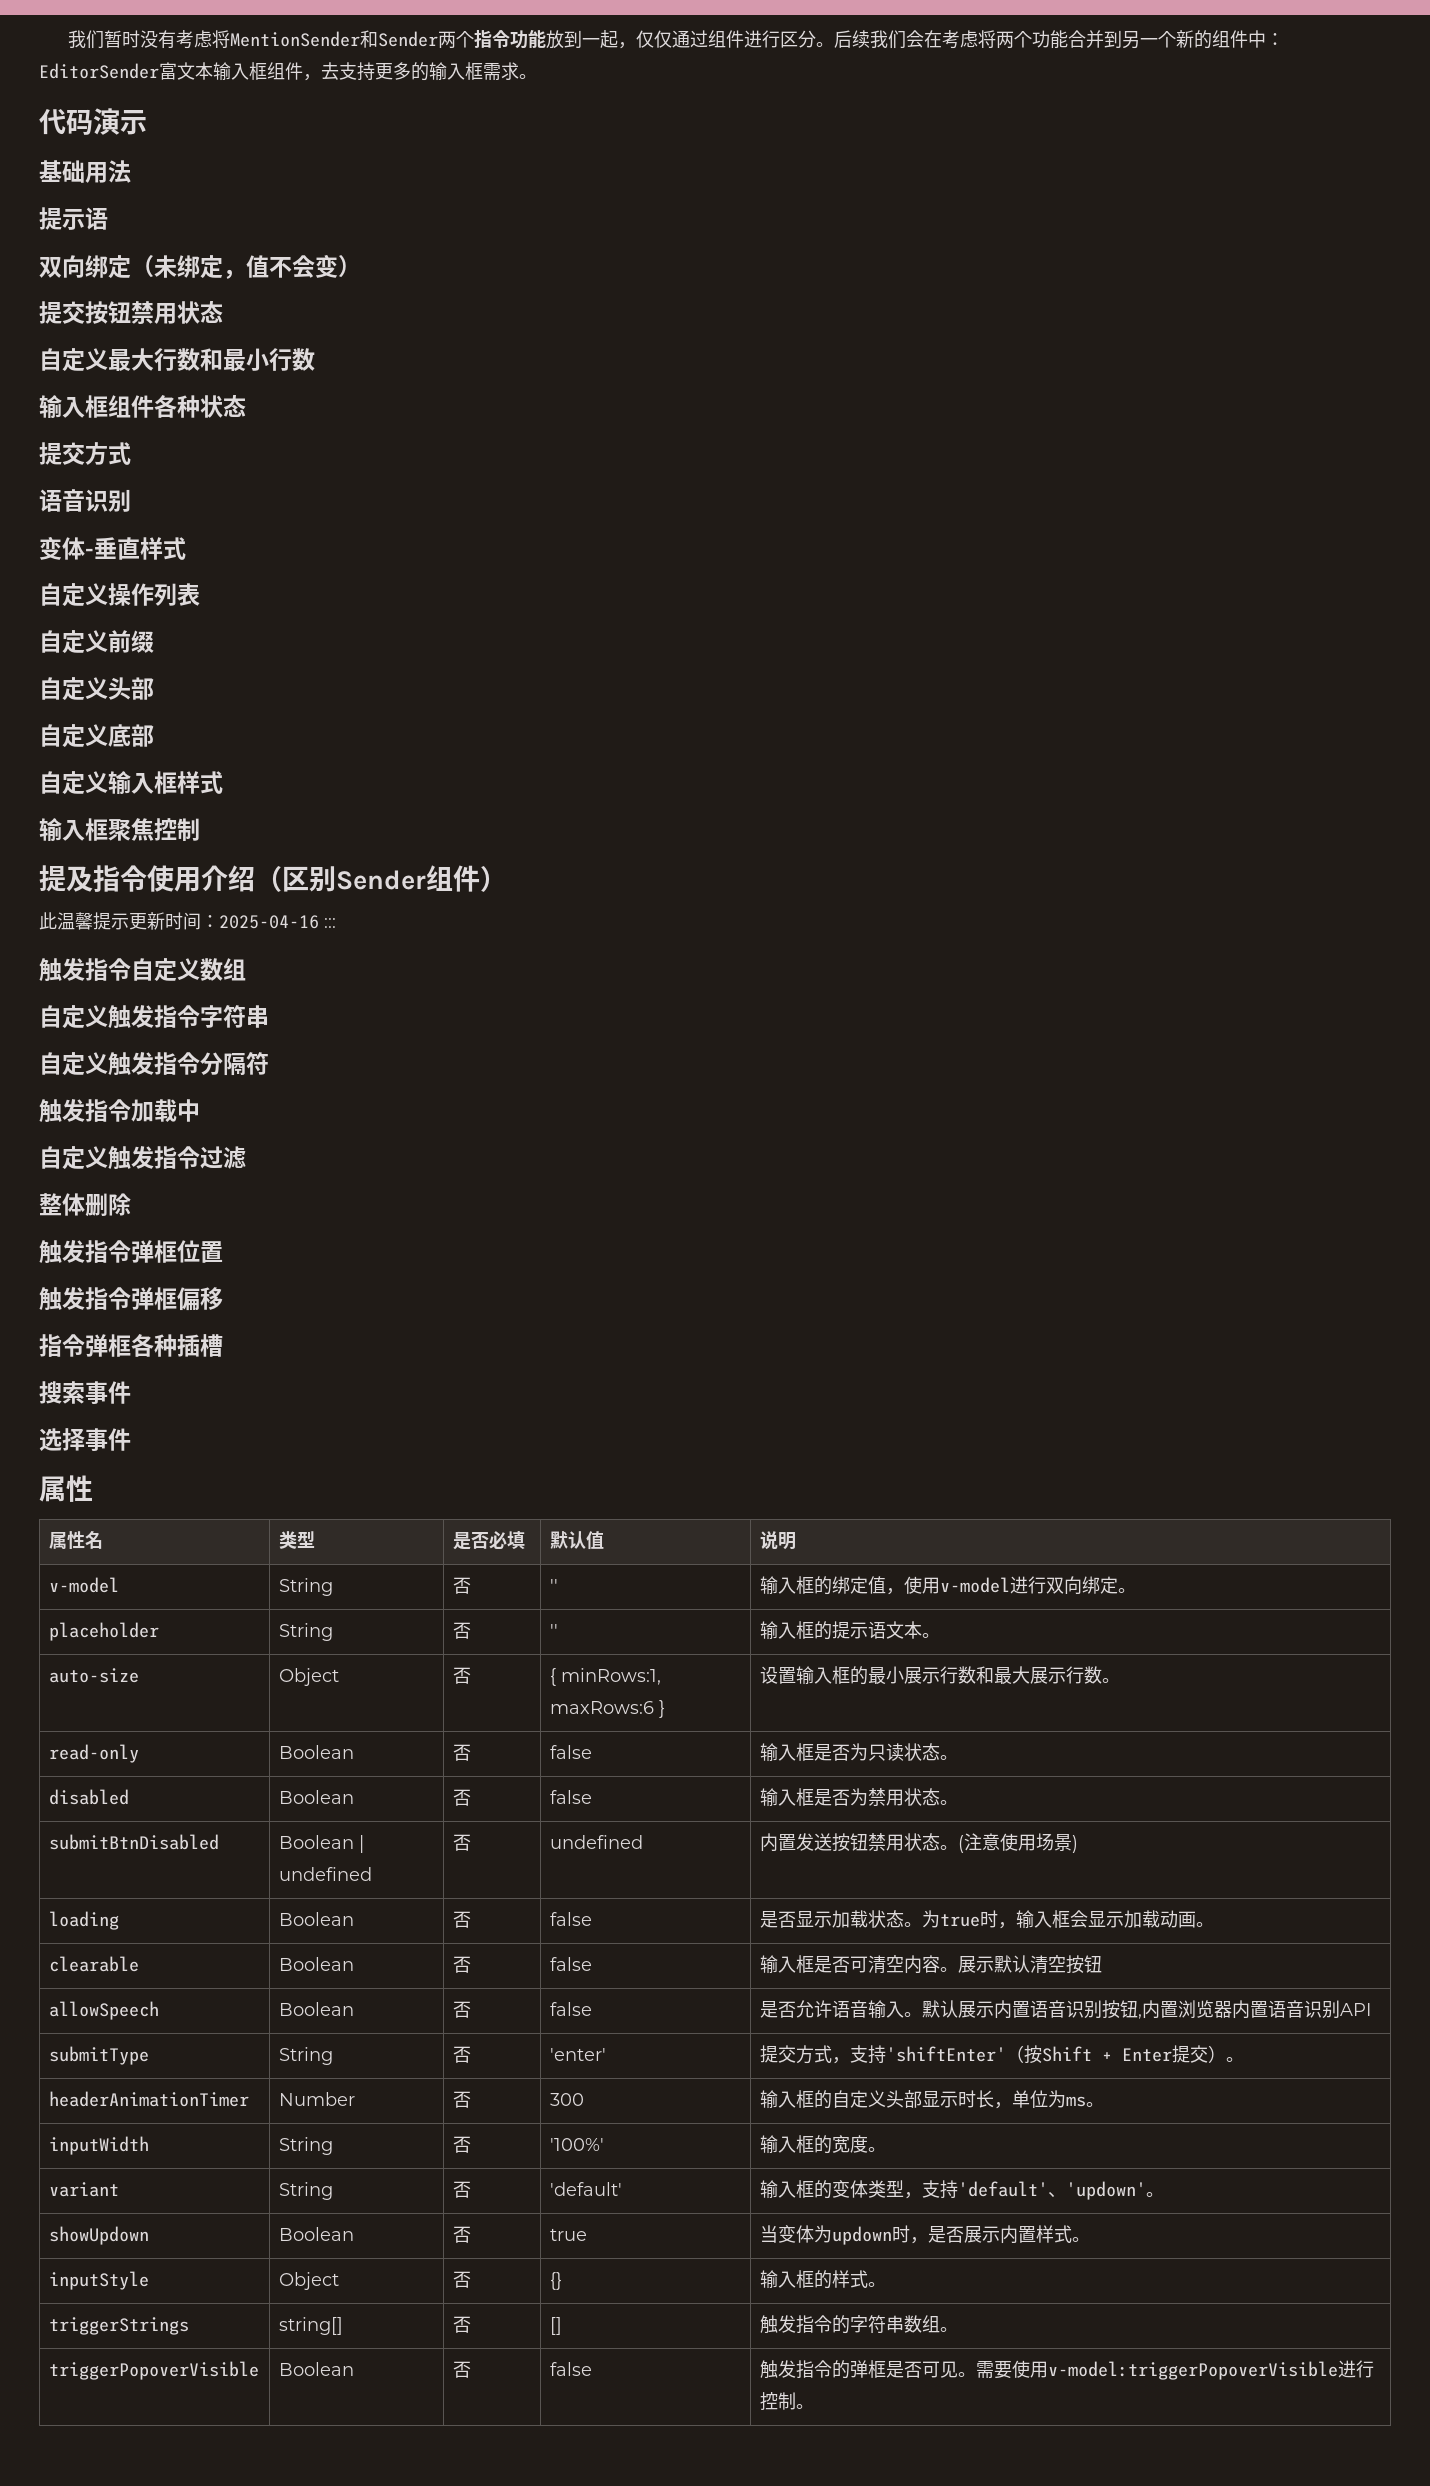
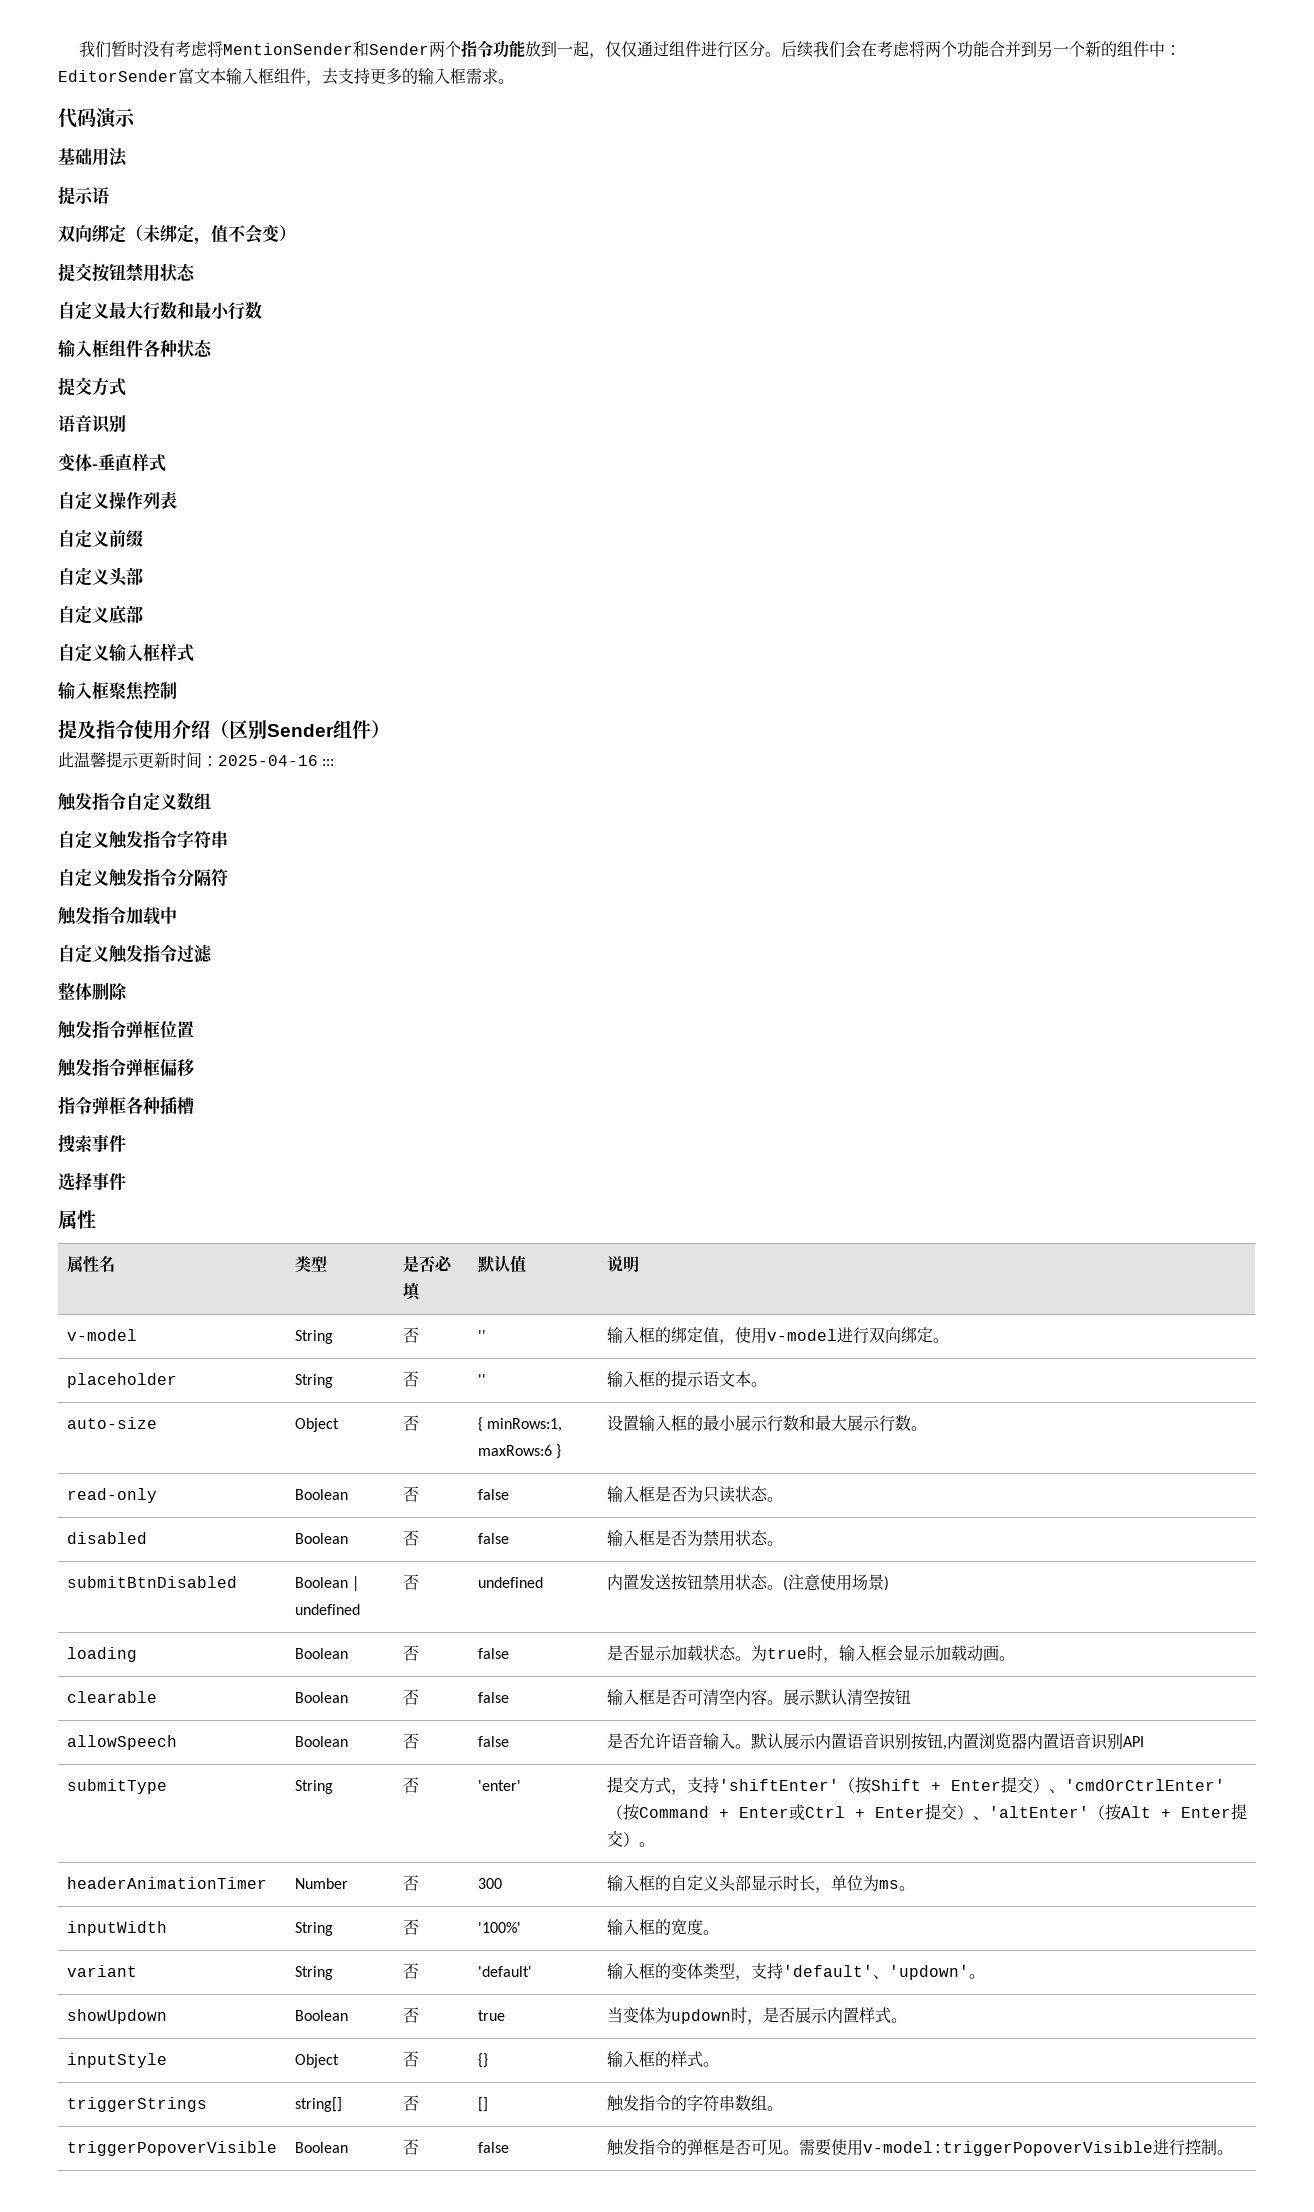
(1226, 2054) none -> [1048,1779,1225,1793] [606,1803,1247,1821] [606,1830,639,1847] 、'cmdOrCtrlEnter'（按Command + Enter或Ctrl + Enter提交）、'altEnter'（按Alt + Enter提交）

